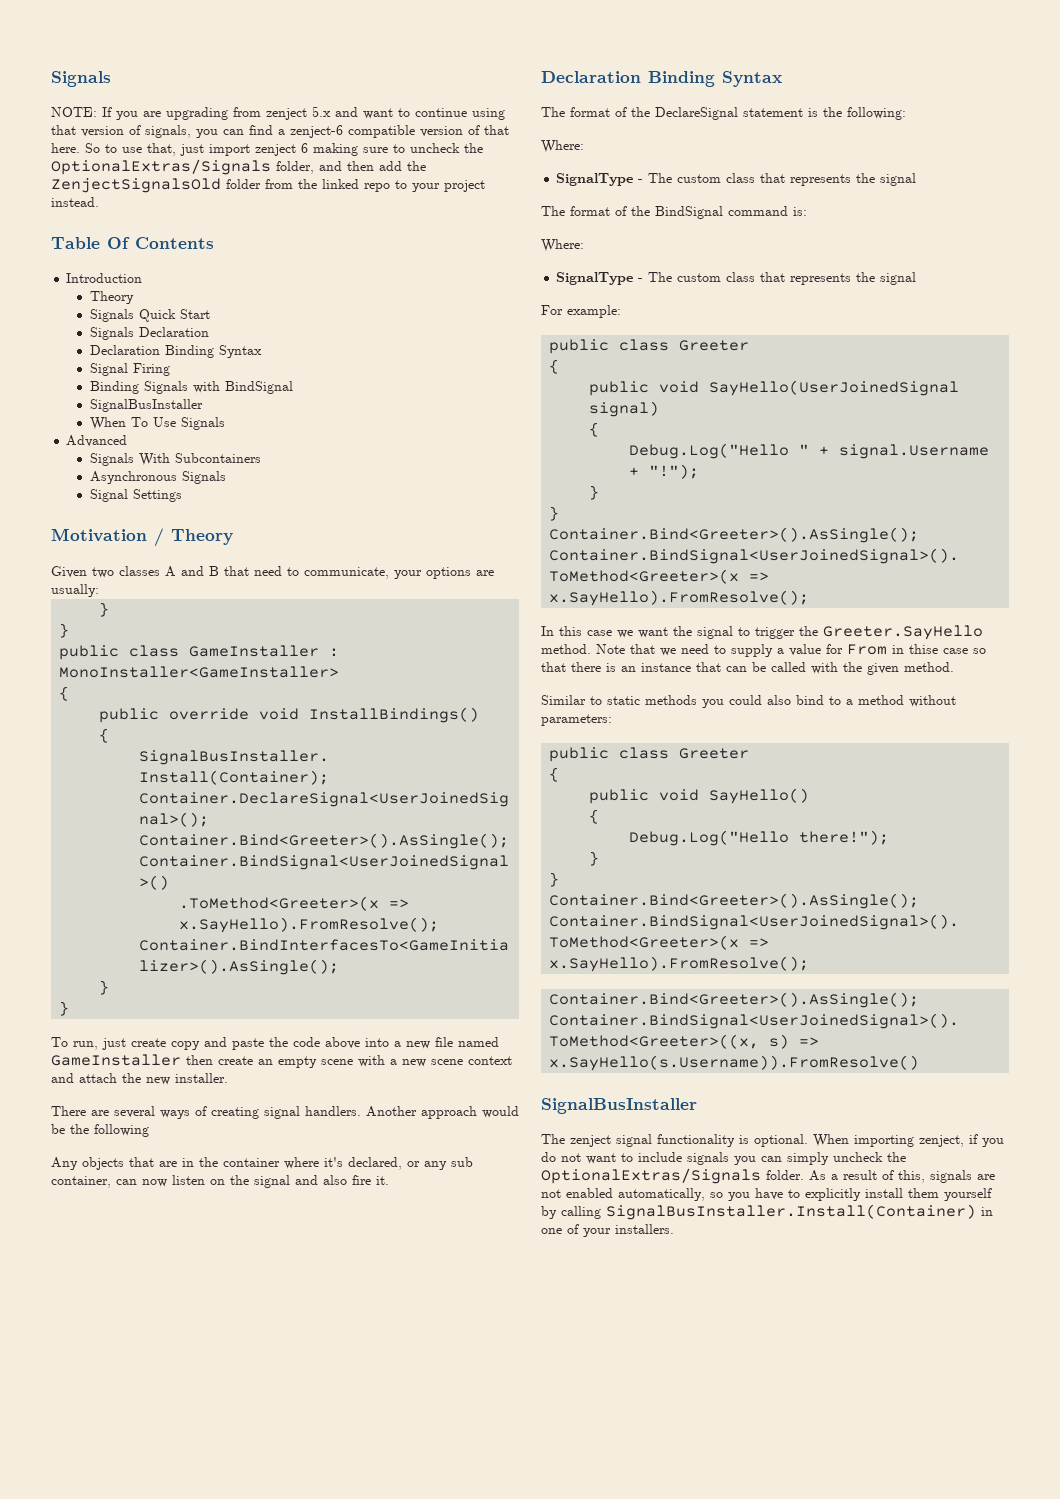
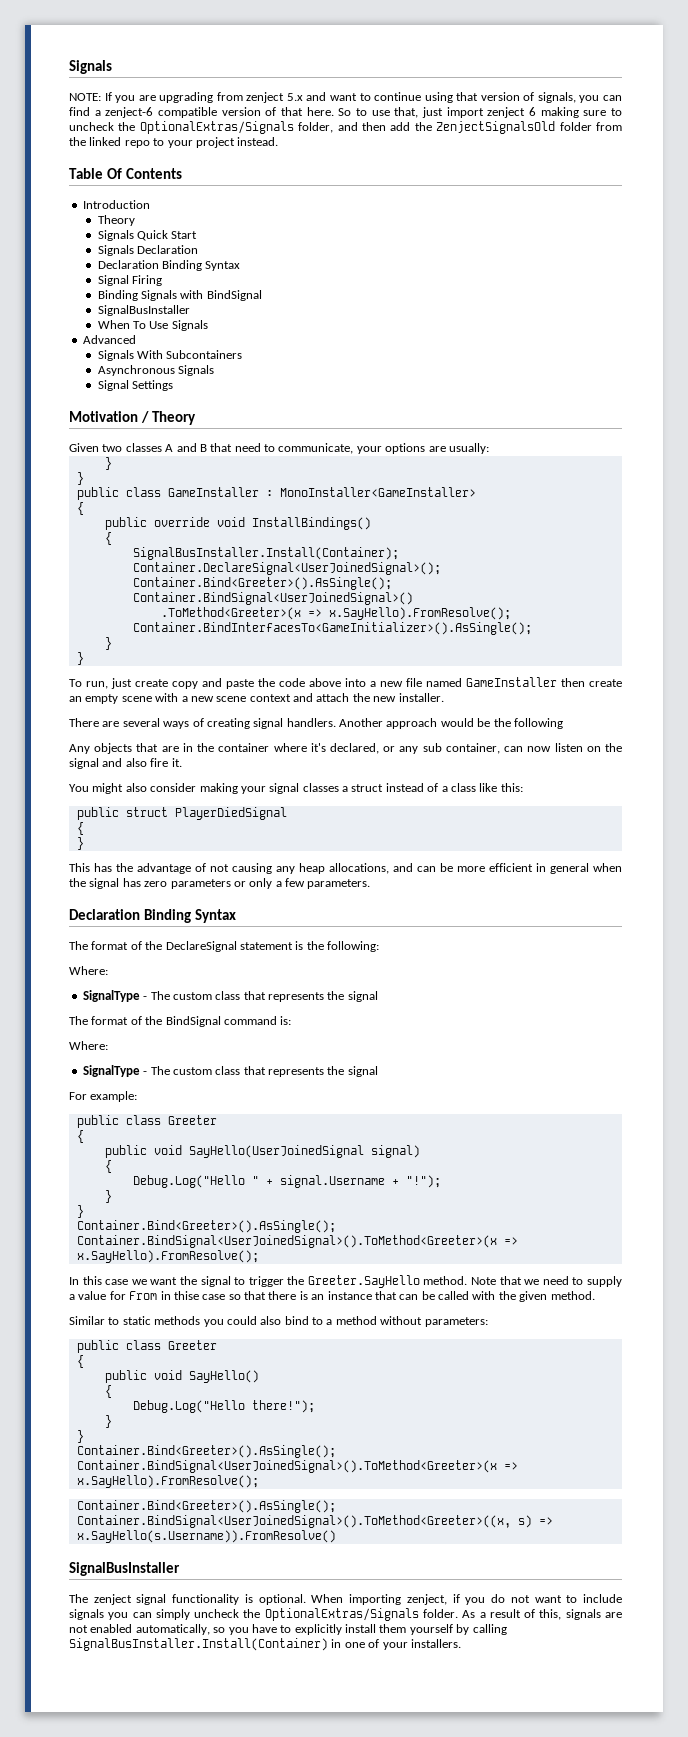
(389, 1180) none -> [69,783,523,794] [76,807,287,820] [76,822,84,835] [76,837,84,850] [69,863,622,874] [69,878,371,889] // You might also consider making your signal classes a struct instead of a class like this: // public struct PlayerDiedSignal // { // } // This has the advantage of not causing any heap allocations, and can be more efficient in general when the signal has zero parameters or only a few parameters.

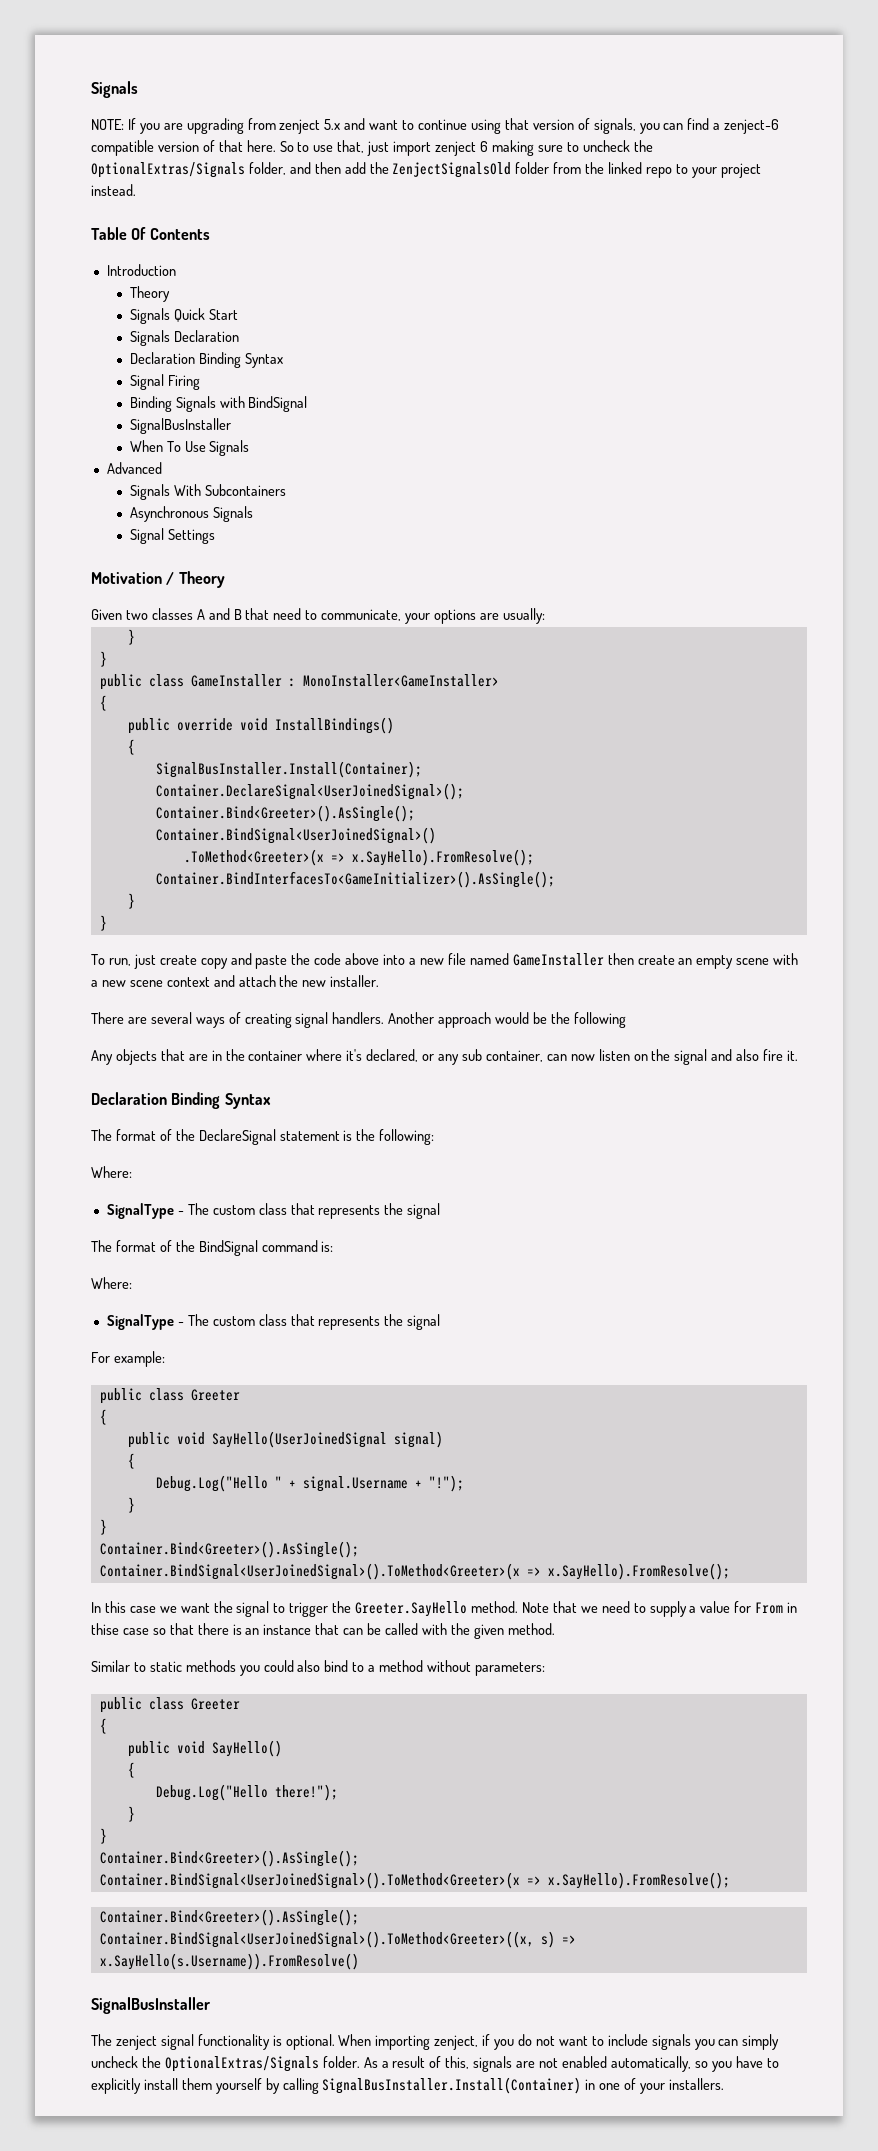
[69,783,523,794] [76,807,287,820] [76,822,84,835] [76,837,84,850] [69,863,622,874] [69,878,371,889] // You might also consider making your signal classes a struct instead of a class like this: // public struct PlayerDiedSignal // { // } // This has the advantage of not causing any heap allocations, and can be more efficient in general when the signal has zero parameters or only a few parameters. -> (799, 1055) none

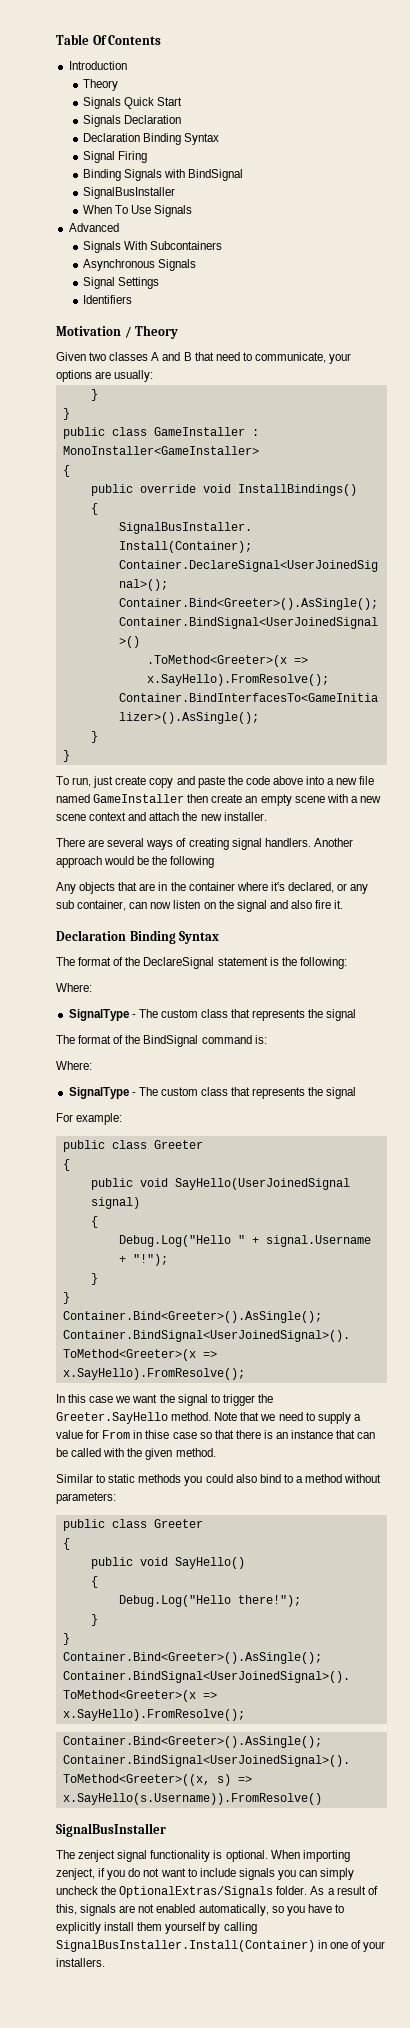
[91,81,138,98] [91,118,780,134] [91,140,653,156] [91,162,761,178] [91,184,136,196] Signals // NOTE: If you are upgrading from zenject 5.x and want to continue using that version of signals, you can find a zenject-6 compatible version of that here. So to use that, just import zenject 6 making sure to uncheck the OptionalExtras/Signals folder, and then add the ZenjectSignalsOld folder from the linked repo to your project instead. // -> (56, 39) none
(215, 536) none -> [83,295,133,304] // Identifiers

